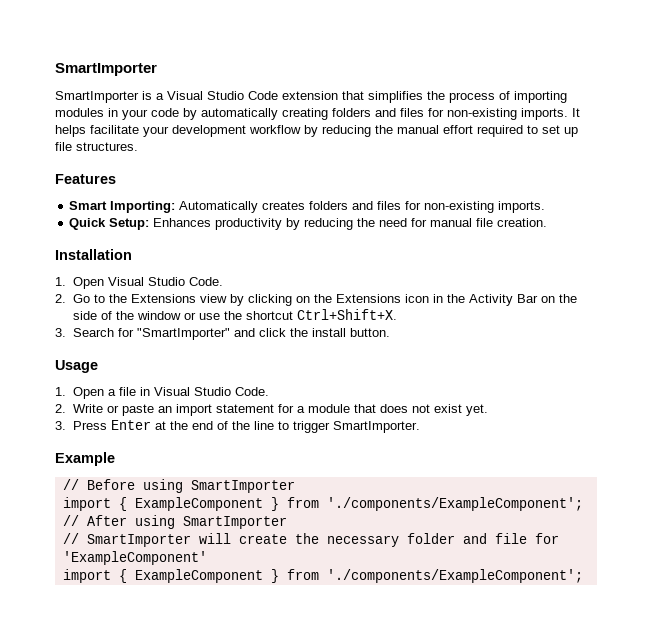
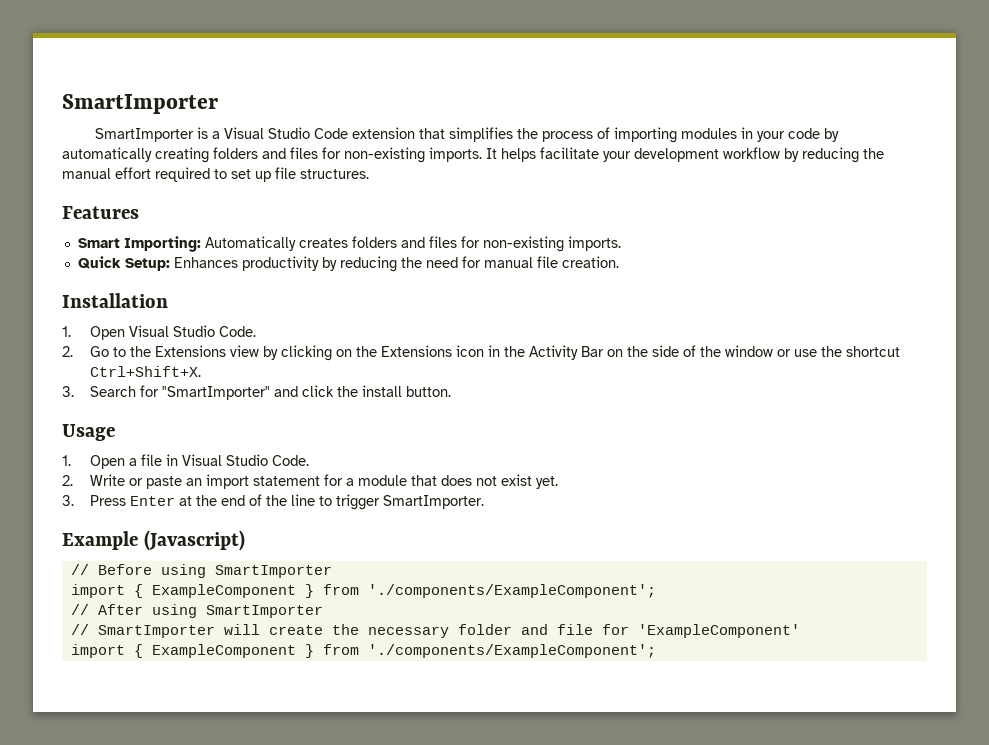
(115, 459) none -> [143,530,245,551] (Javascript)

